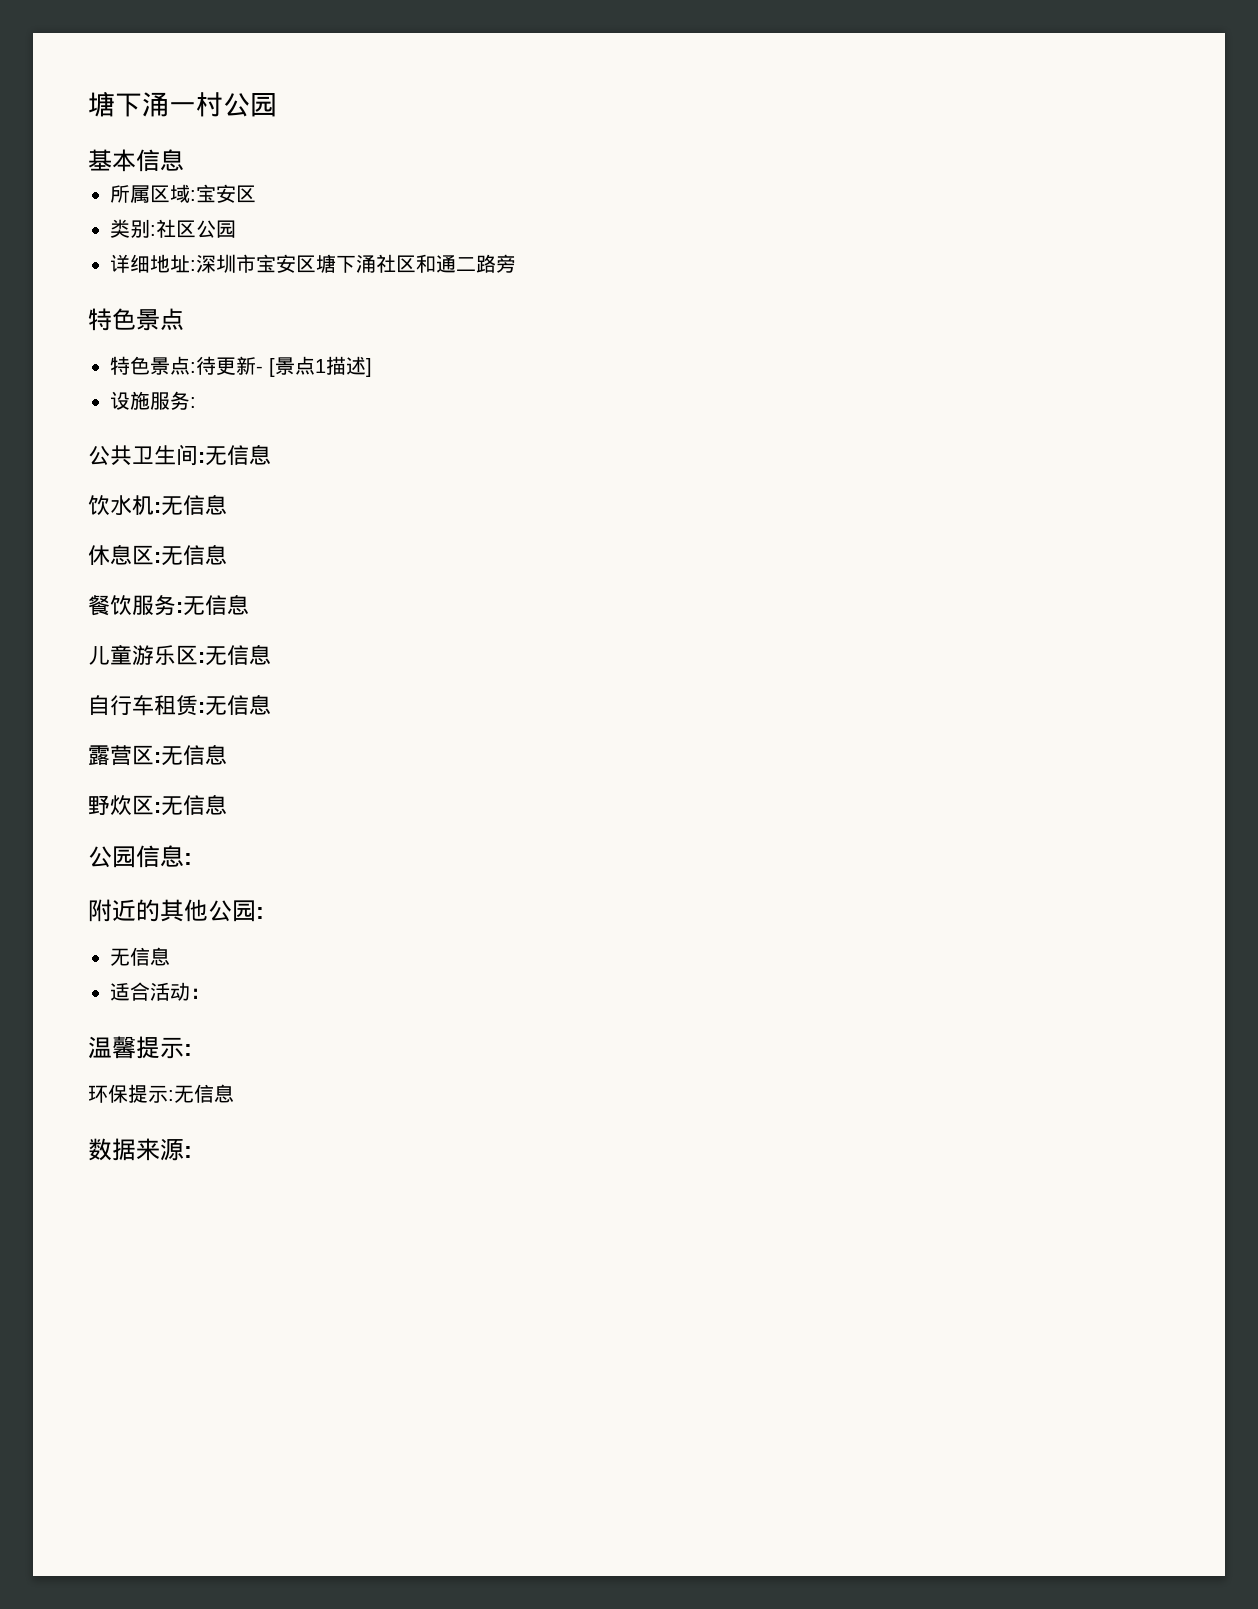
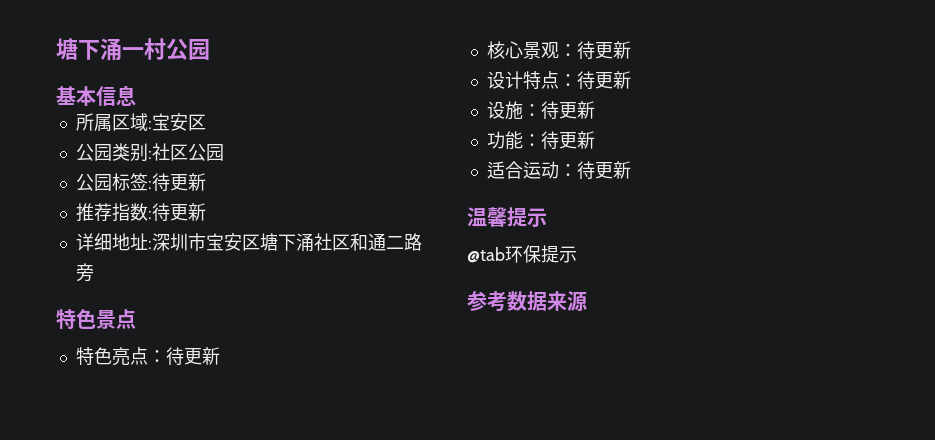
(256, 194) none -> [75,143,112,161] 公园
(236, 229) none -> [75,173,206,192] [75,203,206,222] // 公园标签:待更新 // 推荐指数:待更新
[150,356,372,377] 景点:待更新- [景点1描述] -> [111,347,220,366] [486,41,631,60] [486,71,631,90] 亮点：待更新 // 核心景观：待更新 // 设计特点：待更新
[150,391,196,410] [88,444,271,466] [88,494,227,516] [88,544,227,566] [88,594,249,616] [88,644,271,666] [88,694,271,716] [88,744,227,766] [88,794,227,816] [88,845,192,868] [88,899,264,922] [110,947,170,966] 服务: // 公共卫生间:无信息 // 饮水机:无信息 // 休息区:无信息 // 餐饮服务:无信息 // 儿童游乐区:无信息 // 自行车租赁:无信息 // 露营区:无信息 // 野炊区:无信息 // 公园信息: // 附近的其他公园: // 无信息 -> [522,101,595,120] [486,131,595,150] ：待更新 // 功能：待更新
[150,982,170,1001] 活 -> [522,161,541,179] 运
(210, 993) none -> [576,161,631,180] 待更新
[184,1044,192,1056] : // -> [467,247,505,263] // @tab
[168,1084,234,1103] :无信息 // -> [467,291,507,312] // 参考
[184,1146,192,1158] : -> (587, 301) none

